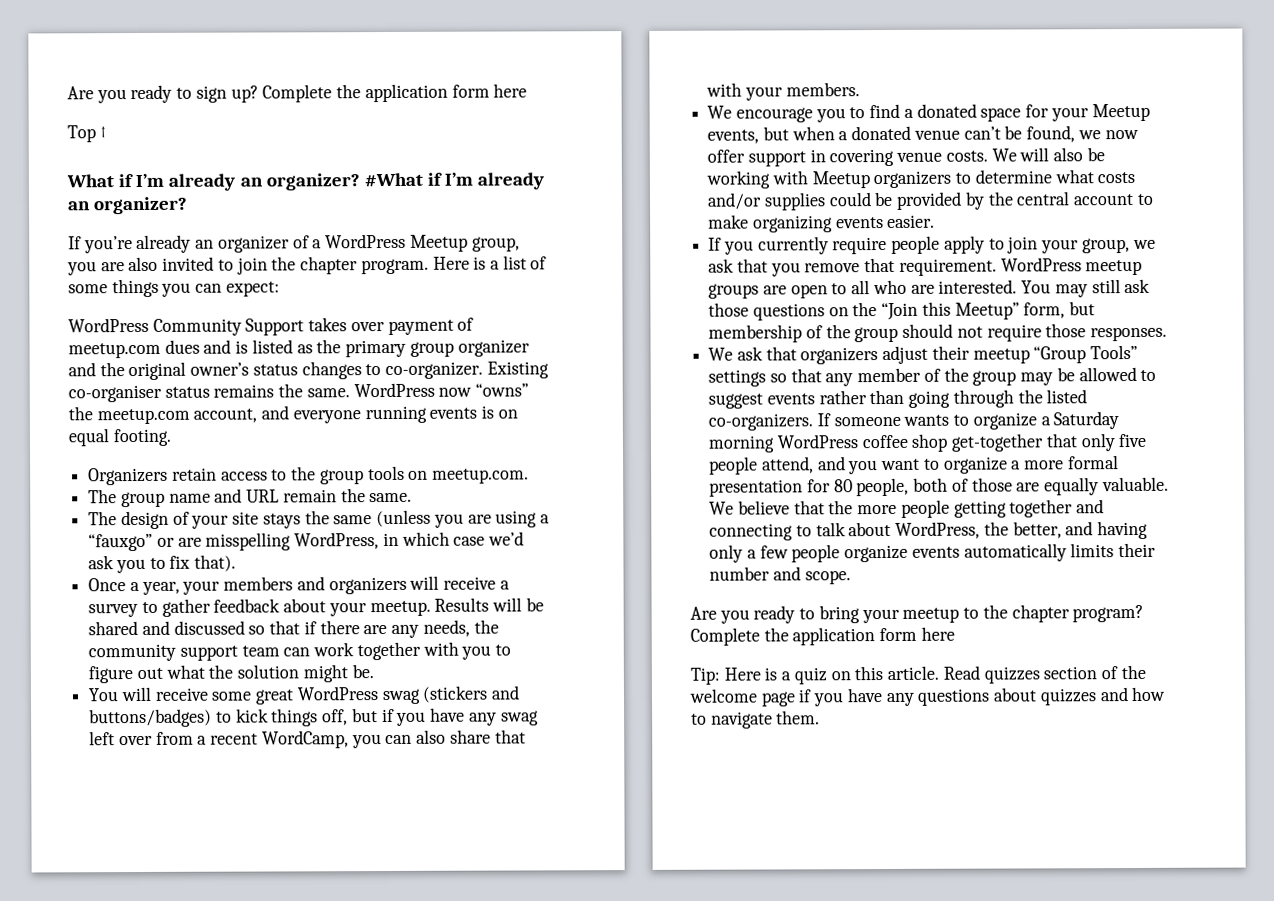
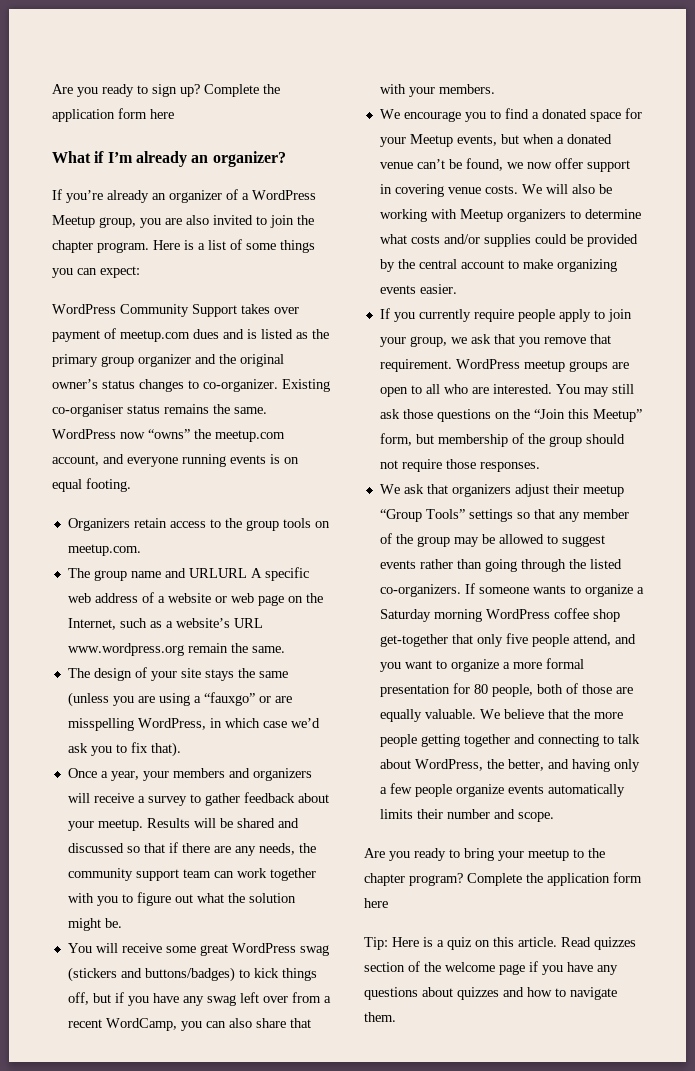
[67,125,106,143] // Top ↑ -> (174, 114) none
[363,172,545,190] [67,196,189,215] #What if I’m already an organizer? -> (286, 159) none
[246,489,280,503] URL -> [188,567,309,581] [67,592,323,606] [67,618,263,630] [67,643,184,656] URLURL A specific web address of a website or web page on the Internet, such as a website’s URL www.wordpress.org

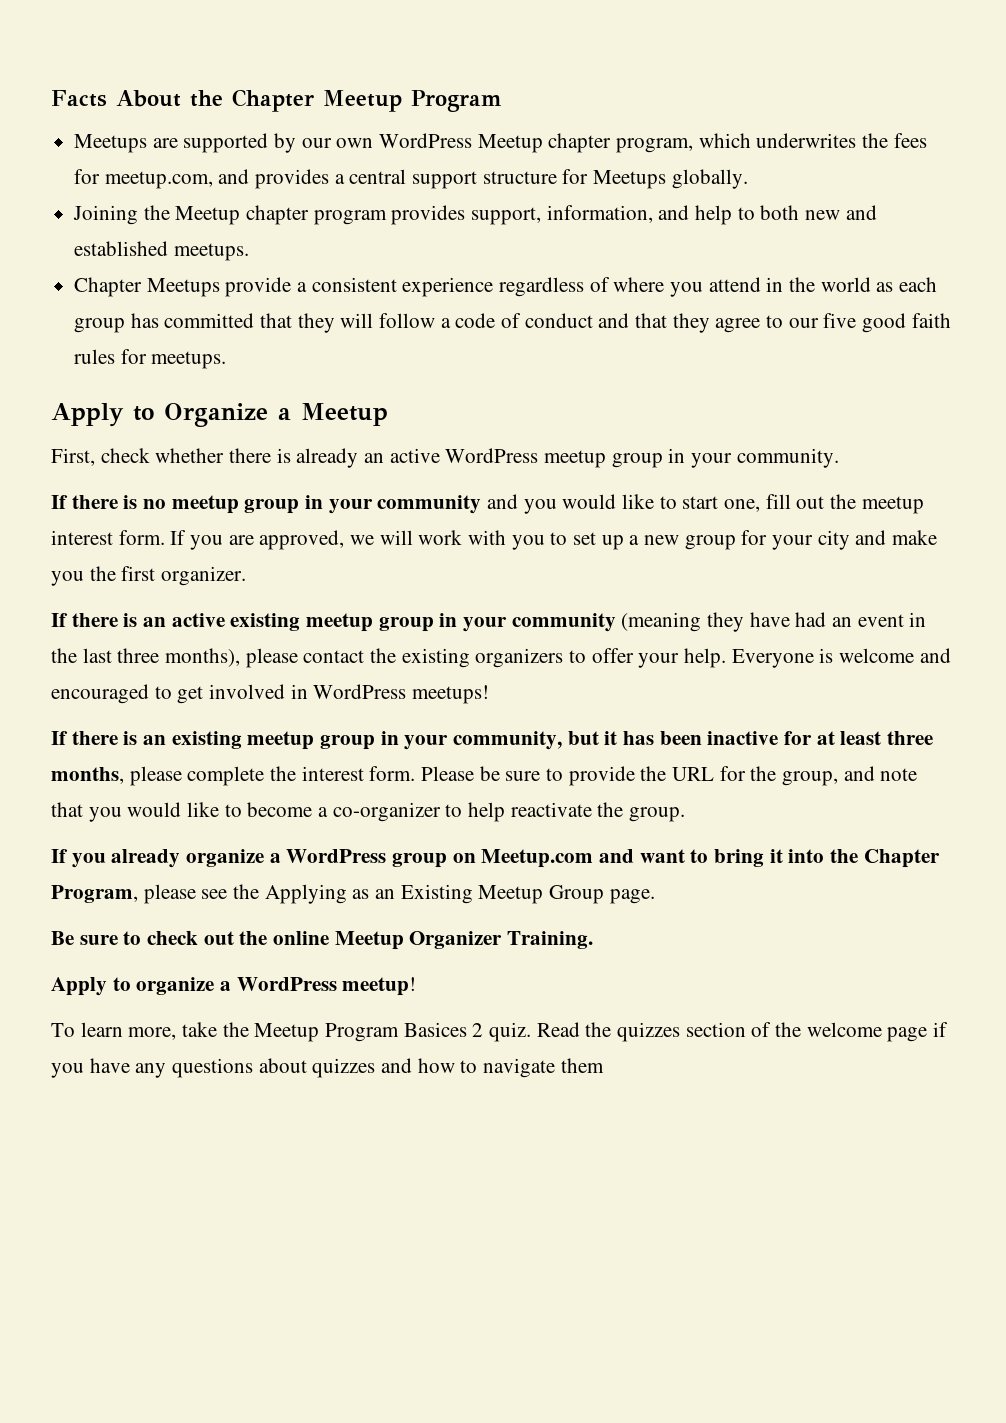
[52,84,280,97] [52,108,174,122] [52,151,286,167] [52,189,316,203] [52,215,314,228] [52,239,315,253] [52,266,140,278] [52,304,299,317] [52,328,329,342] [52,354,284,367] [52,379,330,392] [52,404,267,417] [52,429,285,442] [52,454,299,467] [52,478,131,492] [67,518,330,531] [67,544,141,556] [67,567,309,581] [67,592,323,606] [67,618,263,630] [67,643,285,656] [67,667,288,681] [67,692,292,707] [67,718,320,731] [67,742,181,757] [67,768,312,781] [67,792,329,806] [67,818,299,831] [67,842,316,856] [67,868,316,881] [67,892,296,906] [67,918,122,931] [67,943,329,956] [67,967,317,982] [67,992,331,1006] [67,1018,311,1031] [379,84,495,97] [379,108,642,122] [379,134,612,147] [379,158,630,172] [379,184,612,197] [379,209,641,222] [379,234,638,247] [379,259,617,272] [379,284,457,294] [379,308,632,322] [379,334,611,347] [379,359,629,372] [379,384,634,397] [379,409,642,422] [379,433,625,447] [379,459,540,472] [379,484,624,497] [379,509,629,522] [379,533,605,547] [379,559,622,572] [379,583,644,597] [379,608,620,622] [379,633,636,647] [379,658,584,672] [379,683,633,697] [379,709,623,722] [379,734,640,747] [379,759,640,772] [379,783,625,797] [379,809,554,822] [364,848,605,861] [364,872,642,886] [364,898,388,908] [364,937,591,950] Are you ready to sign up? Complete the application form here // What if I’m already an organizer? // If you’re already an organizer of a WordPress Meetup group, you are also invited to join the chapter program. Here is a list of some things you can expect: // WordPress Community Support takes over payment of meetup.com dues and is listed as the primary group organizer and the original owner’s status changes to co-organizer. Existing co-organiser status remains the same. WordPress now “owns” the meetup.com account, and everyone running events is on equal footing. // Organizers retain access to the group tools on meetup.com. // The group name and URLURL A specific web address of a website or web page on the Internet, such as a website’s URL www.wordpress.org remain the same. // The design of your site stays the same (unless you are using a “fauxgo” or are misspelling WordPress, in which case we’d ask you to fix that). // Once a year, your members and organizers will receive a survey to gather feedback about your meetup. Results will be shared and discussed so that if there are any needs, the community support team can work together with you to figure out what the solution might be. // You will receive some great WordPress swag (stickers and buttons/badges) to kick things off, but if you have any swag left over from a recent WordCamp, you can also share that with your members. // We encourage you to find a donated space for your Meetup events, but when a donated venue can’t be found, we now offer support in covering venue costs. We will also be working with Meetup organizers to determine what costs and/or supplies could be provided by the central account to make organizing events easier. // If you currently require people apply to join your group, we ask that you remove that requirement. WordPress meetup groups are open to all who are interested. You may still ask those questions on the “Join this Meetup” form, but membership of the group should not require those responses. // We ask that organizers adjust their meetup “Group Tools” settings so that any member of the group may be allowed to suggest events rather than going through the listed co-organizers. If someone wants to organize a Saturday morning WordPress coffee shop get-together that only five people attend, and you want to organize a more formal presentation for 80 people, both of those are equally valuable. We believe that the more people getting together and connecting to talk about WordPress, the better, and having only a few people organize events automatically limits their number and scope. // Are you ready to bring your meetup to the chapter program? Complete the application form here // Tip: Here is a quiz on this article. Read -> [51,89,502,112] [74,133,927,153] [74,169,748,189] [73,205,877,225] [74,241,249,261] [74,277,938,297] [74,313,951,333] [74,349,227,369] [51,403,388,427] [51,448,839,468] [51,494,924,514] [51,530,938,550] [51,566,247,586] [51,612,927,632] [51,648,951,668] [51,684,490,704] [51,731,934,750] [51,766,918,786] [51,802,686,822] [51,849,940,868] [51,884,655,904] [51,931,594,950] [51,977,417,996] [51,1022,612,1042] Facts About the Chapter Meetup Program // Meetups are supported by our own WordPress Meetup chapter program, which underwrites the fees for meetup.com, and provides a central support structure for Meetups globally. // Joining the Meetup chapter program provides support, information, and help to both new and established meetups. // Chapter Meetups provide a consistent experience regardless of where you attend in the world as each group has committed that they will follow a code of conduct and that they agree to our five good faith rules for meetups. // Apply to Organize a Meetup // First, check whether there is already an active WordPress meetup group in your community. // If there is no meetup group in your community and you would like to start one, fill out the meetup interest form. If you are approved, we will work with you to set up a new group for your city and make you the first organizer. // If there is an active existing meetup group in your community (meaning they have had an event in the last three months), please contact the existing organizers to offer your help. Everyone is welcome and encouraged to get involved in WordPress meetups! // If there is an existing meetup group in your community, but it has been inactive for at least three months, please complete the interest form. Please be sure to provide the URL for the group, and note that you would like to become a co-organizer to help reactivate the group. // If you already organize a WordPress group on Meetup.com and want to bring it into the Chapter Program, please see the Applying as an Existing Meetup Group page. // Be sure to check out the online Meetup Organizer Training. // Apply to organize a WordPress meetup! // To learn more, take the Meetup Program Basices 2 quiz. Read the
[364,1012,396,1022] them. -> [560,1058,604,1073] them

